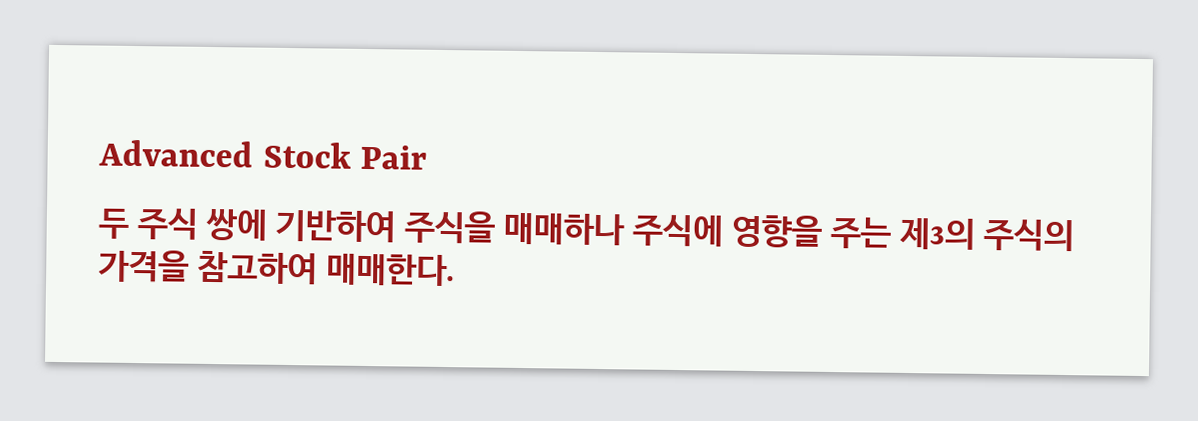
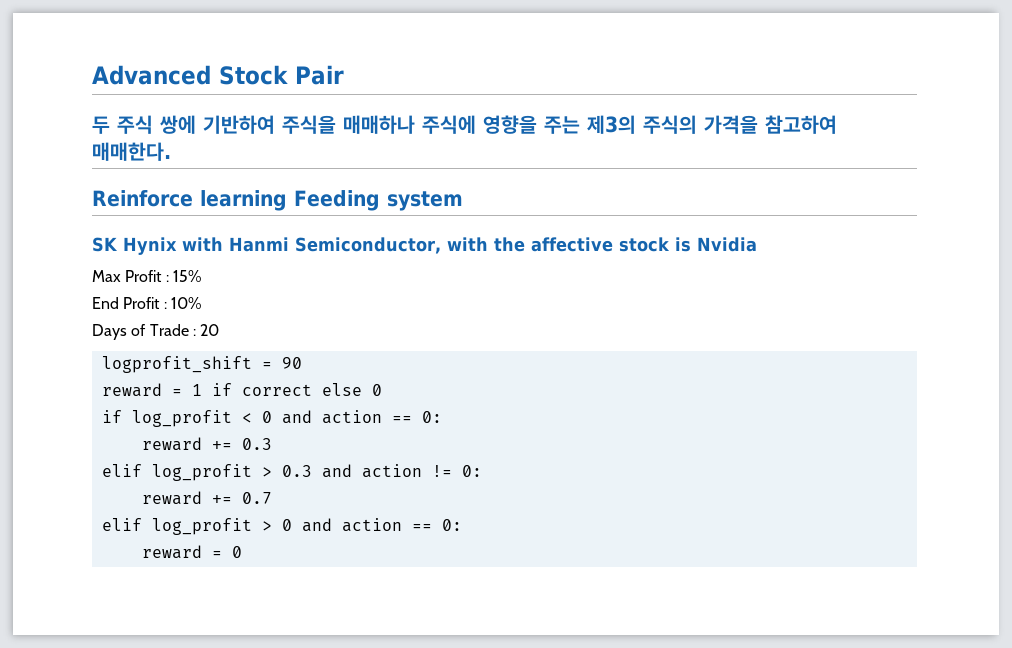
(456, 270) none -> [92,190,463,211] [92,237,757,255] [92,270,201,282] [92,297,201,309] [92,324,220,340] [101,356,302,373] [101,383,382,397] [101,410,442,427] [141,437,272,451] [101,464,482,481] [141,491,272,505] [101,518,462,535] [141,545,242,559] // Reinforce learning Feeding system // SK Hynix with Hanmi Semiconductor, with the affective stock is Nvidia // Max Profit : 15% // End Profit : 10% // Days of Trade : 20 // logprofit_shift = 90 // reward = 1 if correct else 0 // if log_profit < 0 and action == 0: // reward += 0.3 // elif log_profit > 0.3 and action != 0: // reward += 0.7 // elif log_profit > 0 and action == 0: // reward = 0

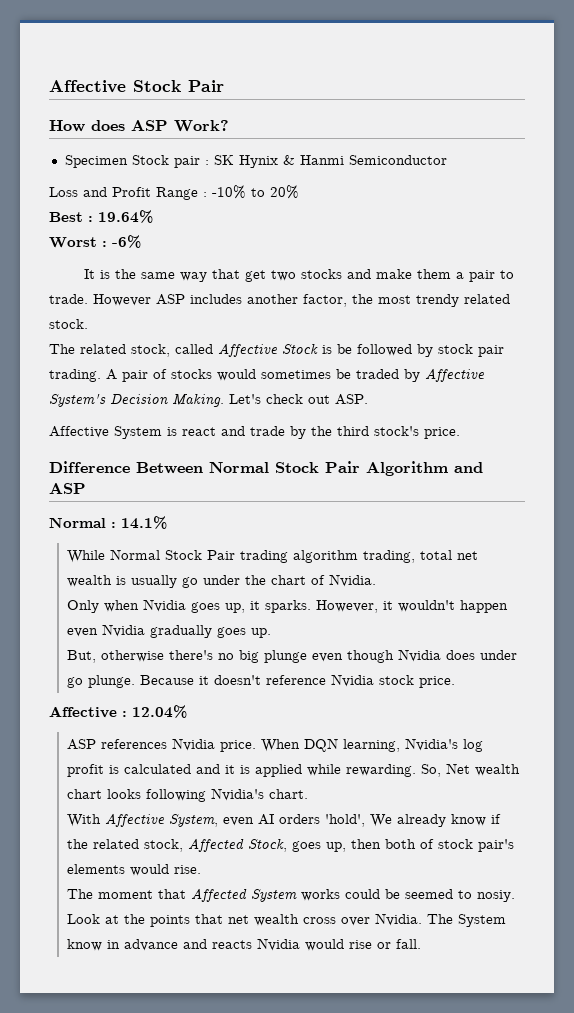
[92,65,211,85] Advanced -> [49,80,126,93] Affective
[92,115,837,134] [92,142,171,161] [92,190,463,211] [92,237,757,255] [92,270,201,282] [92,297,201,309] [92,324,220,340] [101,356,302,373] [101,383,382,397] [101,410,442,427] [141,437,272,451] [101,464,482,481] [141,491,272,505] [101,518,462,535] [141,545,242,559] 두 주식 쌍에 기반하여 주식을 매매하나 주식에 영향을 주는 제3의 주식의 가격을 참고하여 매매한다. // Reinforce learning Feeding system // SK Hynix with Hanmi Semiconductor, with the affective stock is Nvidia // Max Profit : 15% // End Profit : 10% // Days of Trade : 20 // logprofit_shift = 90 // reward = 1 if correct else 0 // if log_profit < 0 and action == 0: // reward += 0.3 // elif log_profit > 0.3 and action != 0: // reward += 0.7 // elif log_profit > 0 and action == 0: // reward = 0 -> [49,120,229,132] [64,155,447,168] [49,185,299,200] [49,210,153,223] [49,235,141,248] [83,269,514,282] [49,294,510,307] [49,319,88,329] [49,343,504,357] [49,368,485,382] [49,393,368,407] [49,426,460,439] [49,461,483,476] [49,483,86,494] [49,516,167,529] [67,549,479,563] [67,574,377,588] [67,599,509,613] [67,624,272,638] [67,649,518,663] [67,674,456,688] [49,705,187,718] [67,738,484,752] [67,763,521,777] [67,788,309,802] [67,813,502,827] [67,838,515,852] [67,864,202,876] [67,888,516,902] [67,913,507,927] [67,938,422,951] How does ASP Work? // Specimen Stock pair : SK Hynix & Hanmi Semiconductor // Loss and Profit Range : -10% to 20% // Best : 19.64% // Worst : -6% // It is the same way that get two stocks and make them a pair to trade. However ASP includes another factor, the most trendy related stock. // The related stock, called Affective Stock is be followed by stock pair trading. A pair of stocks would sometimes be traded by Affective System's Decision Making. Let's check out ASP. // Affective System is react and trade by the third stock's price. // Difference Between Normal Stock Pair Algorithm and ASP // Normal : 14.1% // While Normal Stock Pair trading algorithm trading, total net wealth is usually go under the chart of Nvidia. // Only when Nvidia goes up, it sparks. However, it wouldn't happen even Nvidia gradually goes up. // But, otherwise there's no big plunge even though Nvidia does under go plunge. Because it doesn't reference Nvidia stock price. // Affective : 12.04% // ASP references Nvidia price. When DQN learning, Nvidia's log profit is calculated and it is applied while rewarding. So, Net wealth chart looks following Nvidia's chart. // With Affective System, even AI orders 'hold', We already know if the related stock, Affected Stock, goes up, then both of stock pair's elements would rise. // The moment that Affected System works could be seemed to nosiy. Look at the points that net wealth cross over Nvidia. The System know in advance and reacts Nvidia would rise or fall.

